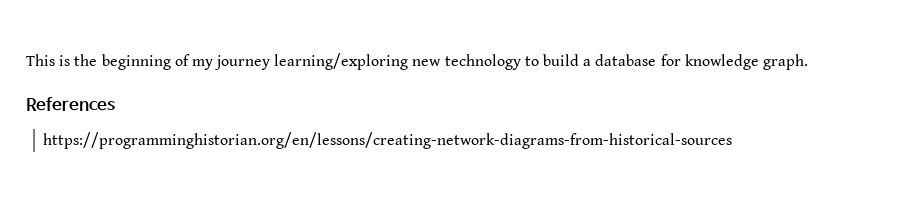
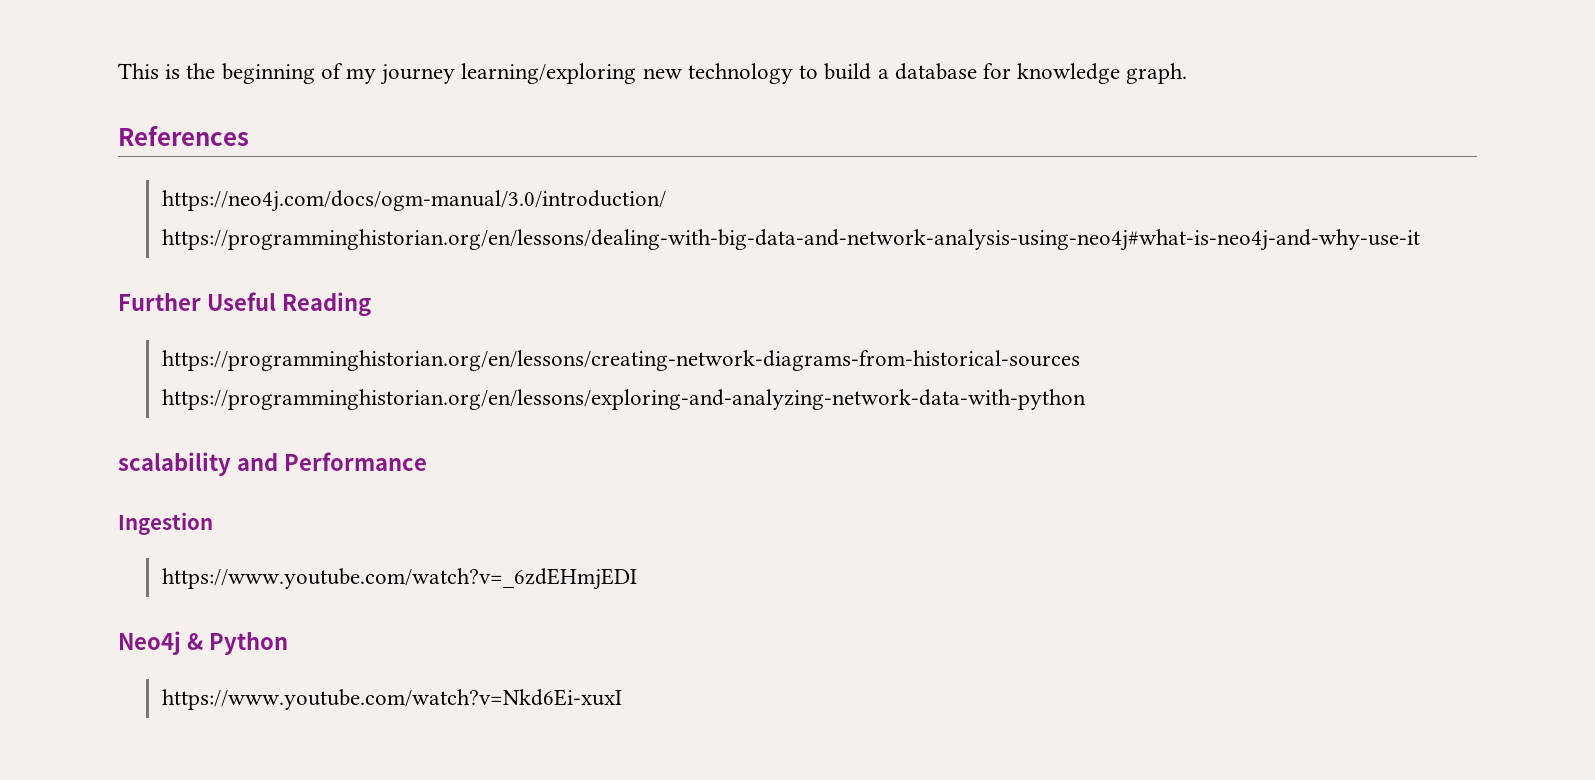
[43,132,733,149] https://programminghistorian.org/en/lessons/creating-network-diagrams-from-historical-sources -> [161,190,666,212] [161,229,1420,251] [118,292,371,317] [161,350,1080,371] [161,389,1086,410] [118,452,427,476] [118,512,213,535] [161,568,637,590] [118,631,288,655] [161,689,622,710] https://neo4j.com/docs/ogm-manual/3.0/introduction/ https://programminghistorian.org/en/lessons/dealing-with-big-data-and-network-analysis-using-neo4j#what-is-neo4j-and-why-use-it // Further Useful Reading // https://programminghistorian.org/en/lessons/creating-network-diagrams-from-historical-sources https://programminghistorian.org/en/lessons/exploring-and-analyzing-network-data-with-python // scalability and Performance // Ingestion // https://www.youtube.com/watch?v=_6zdEHmjEDI // Neo4j & Python // https://www.youtube.com/watch?v=Nkd6Ei-xuxI

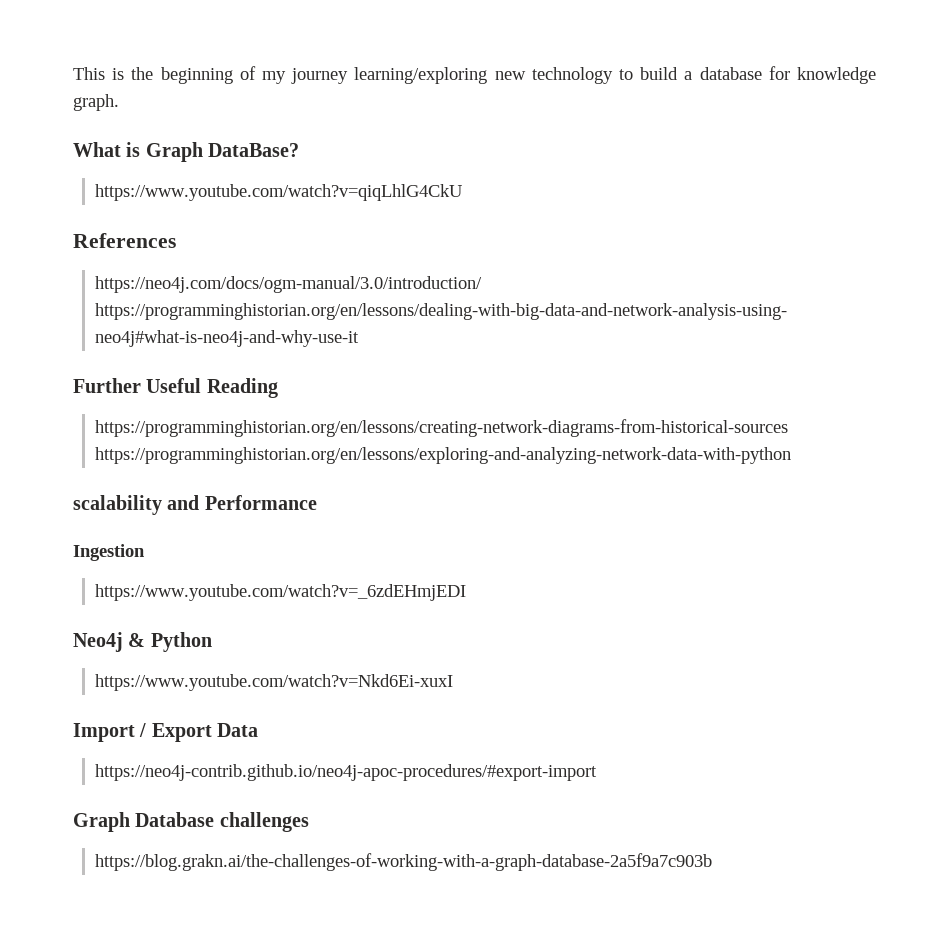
(1188, 73) none -> [73,142,300,162] [94,184,462,201] // What is Graph DataBase? // https://www.youtube.com/watch?v=qiqLhlG4CkU
(622, 699) none -> [73,723,259,742] [94,764,597,781] [73,812,309,832] [94,853,712,871] // Import / Export Data // https://neo4j-contrib.github.io/neo4j-apoc-procedures/#export-import // Graph Database challenges // https://blog.grakn.ai/the-challenges-of-working-with-a-graph-database-2a5f9a7c903b

